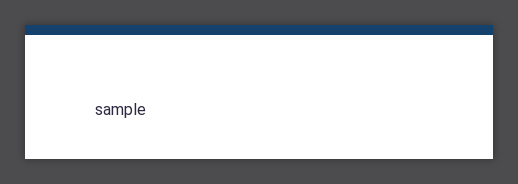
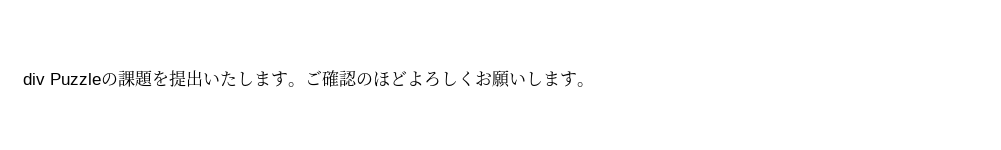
[95,103,146,118] sample -> [23,70,594,88] div Puzzleの課題を提出いたします。ご確認のほどよろしくお願いします。

